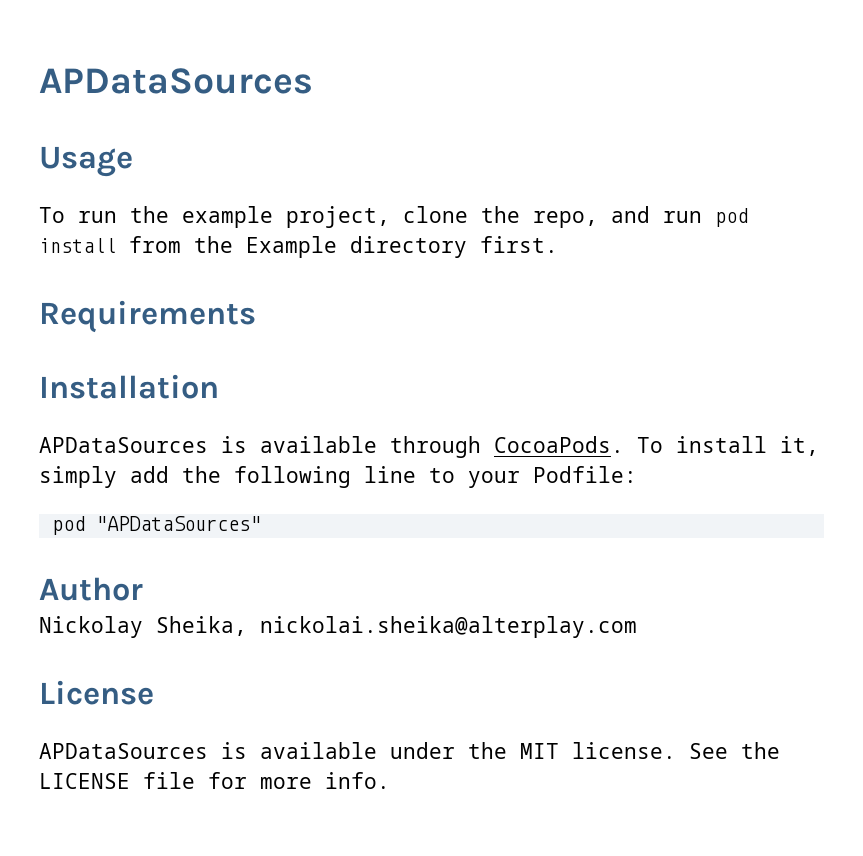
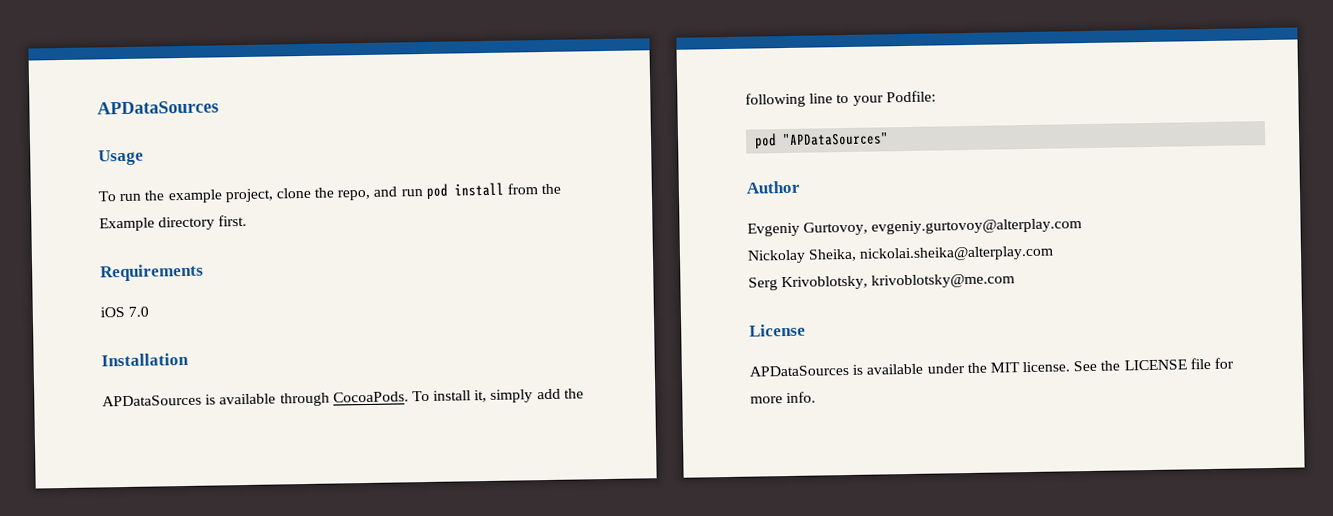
(256, 316) none -> [100,306,150,318] // iOS 7.0
(143, 589) none -> [747,218,1083,237] // Evgeniy Gurtovoy, evgeniy.gurtovoy@alterplay.com
(637, 627) none -> [748,273,1016,291] // Serg Krivoblotsky, krivoblotsky@me.com

